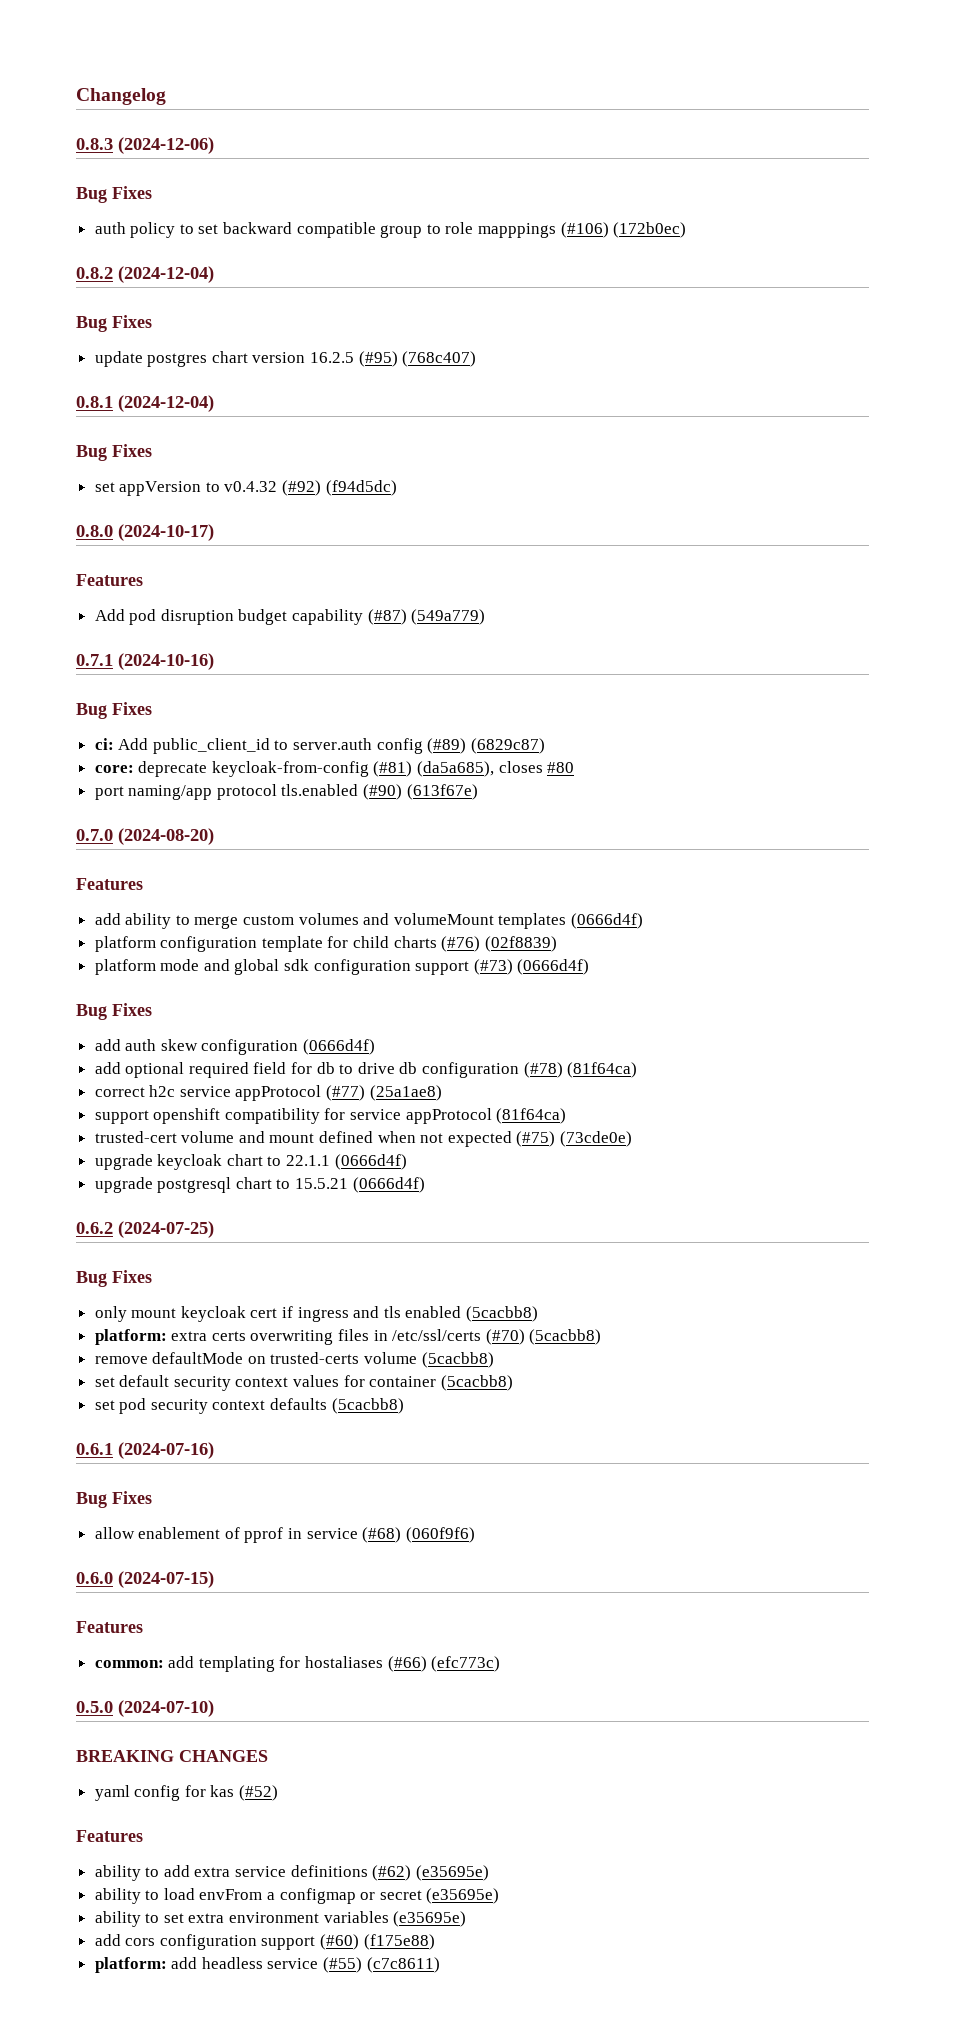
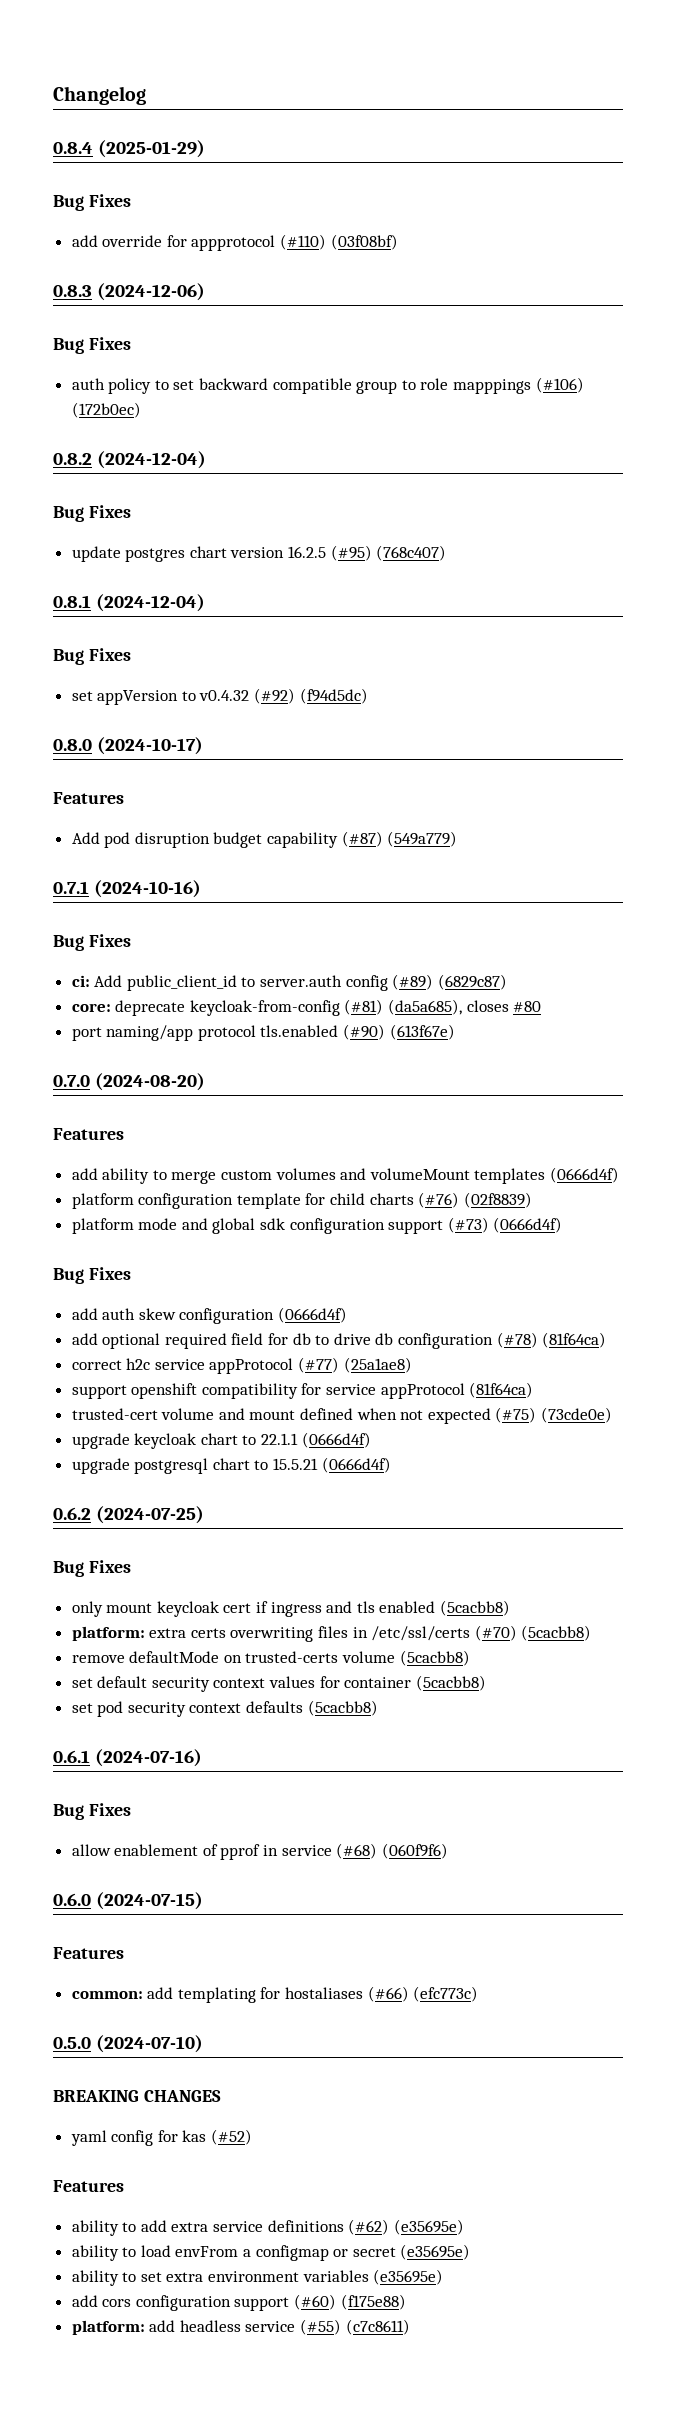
(166, 96) none -> [53,140,205,158] [53,194,131,211] [71,234,398,251] // 0.8.4 (2025-01-29) // Bug Fixes // add override for appprotocol (#110) (03f08bf)

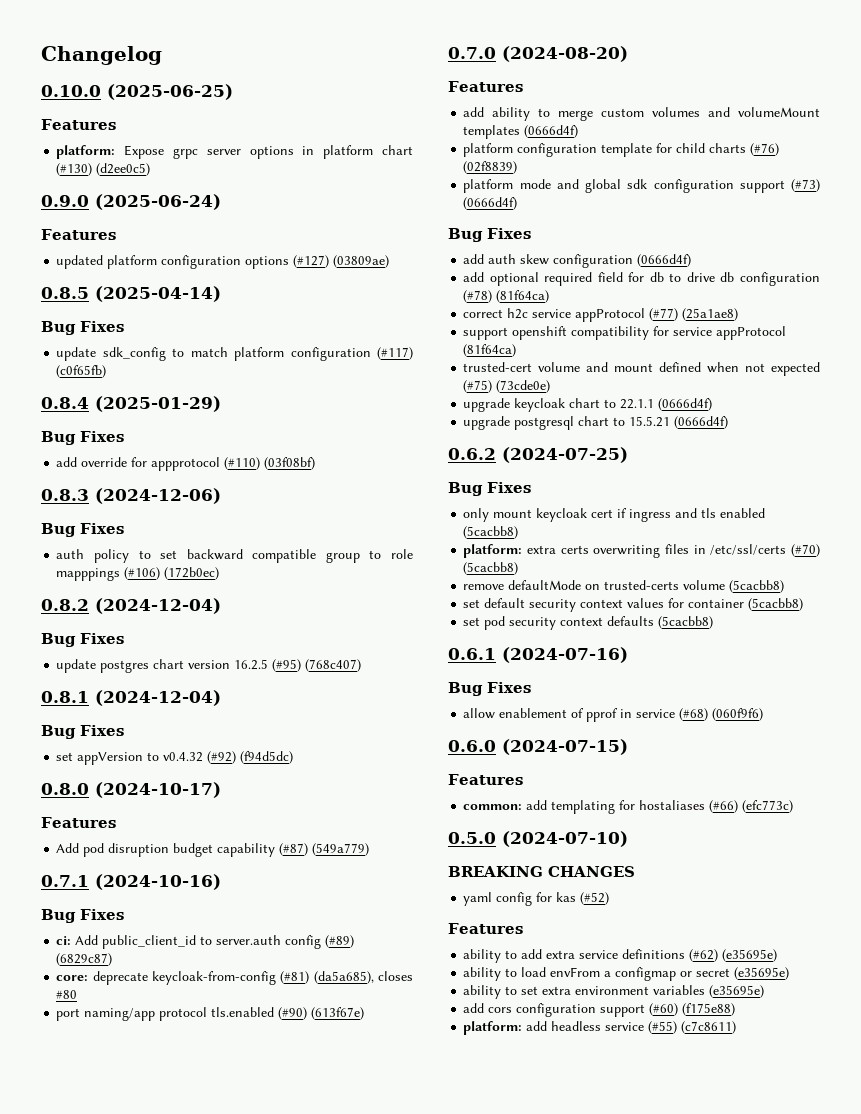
(146, 95) none -> [41,84,233,100] [41,119,116,130] [56,145,414,159] [56,163,151,176] [41,194,221,210] [41,229,116,240] [56,255,390,269] [41,286,221,302] [41,321,124,335] [56,347,414,361] [56,365,107,378] // 0.10.0 (2025-06-25) // Features // platform: Expose grpc server options in platform chart (#130) (d2ee0c5) // 0.9.0 (2025-06-24) // Features // updated platform configuration options (#127) (03809ae) // 0.8.5 (2025-04-14) // Bug Fixes // update sdk_config to match platform configuration (#117) (c0f65fb)

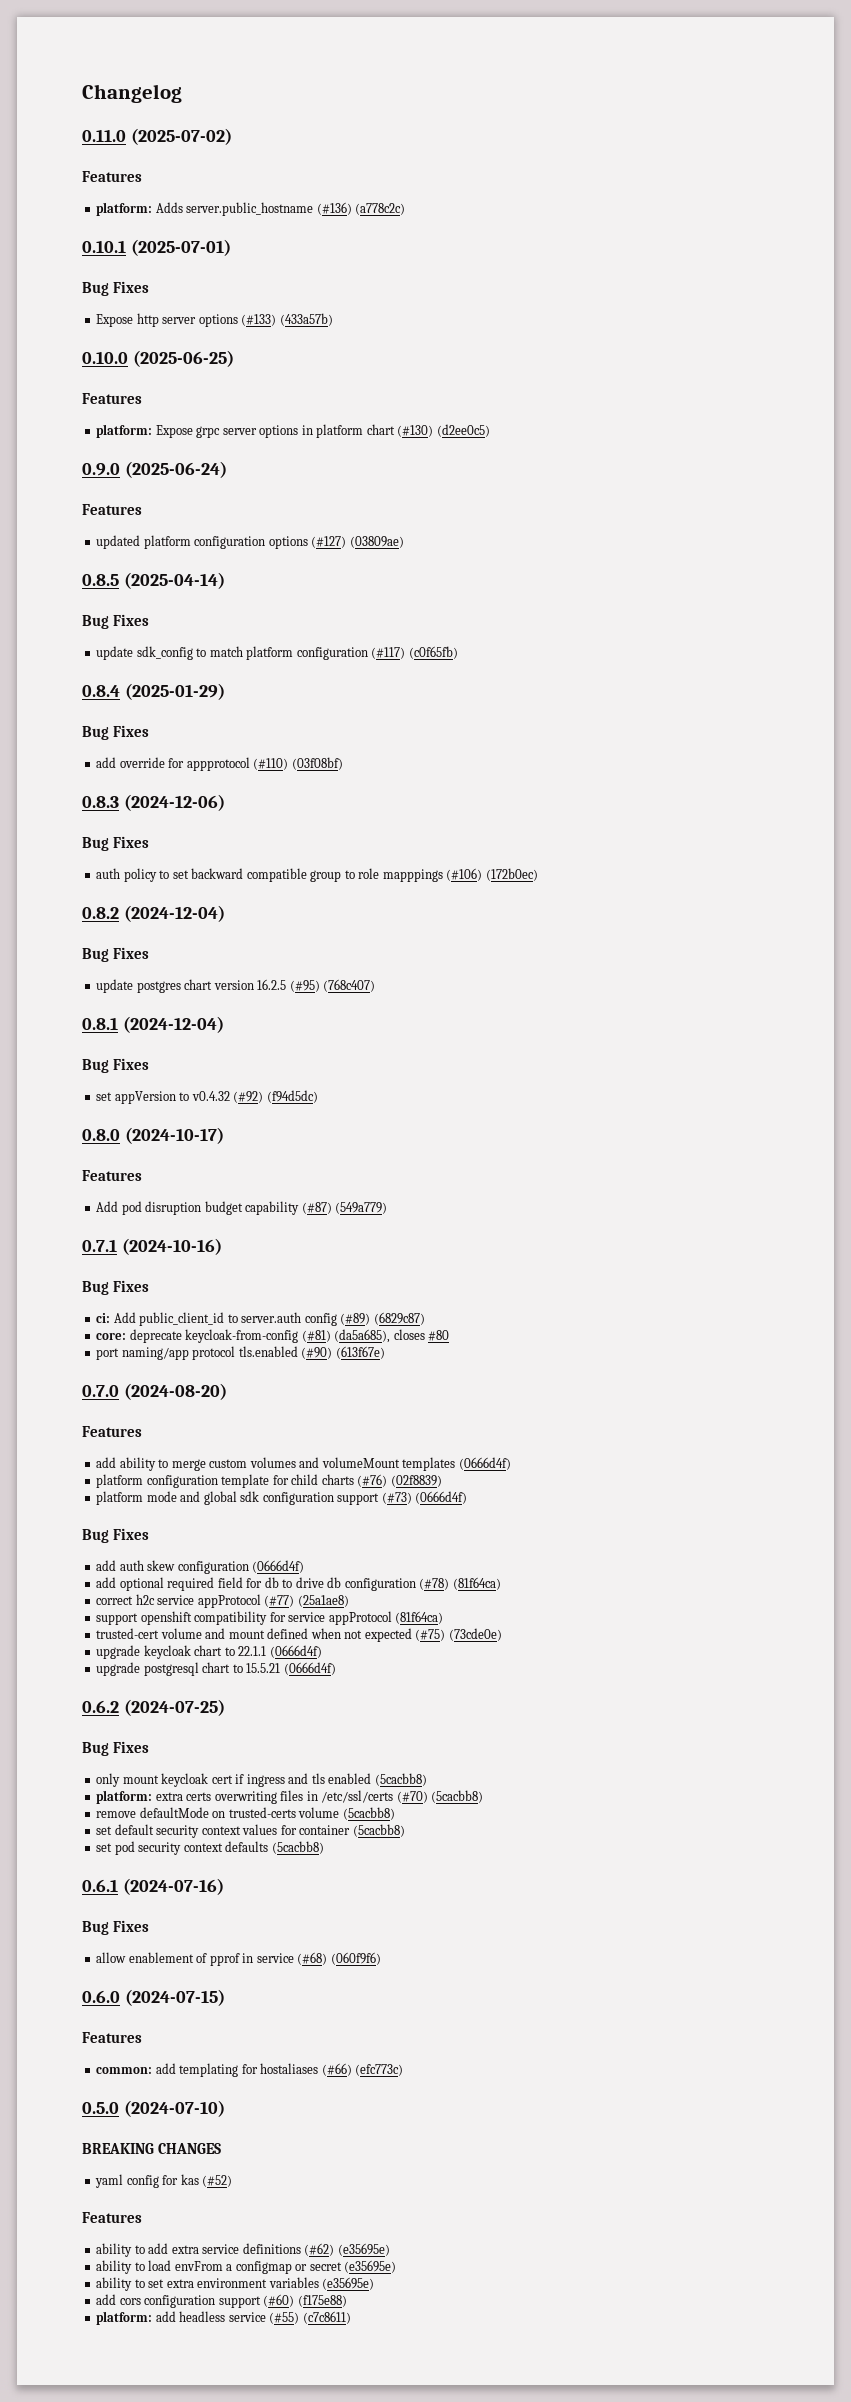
(162, 55) none -> [82,128,232,145] [82,171,142,182] [96,202,406,216] [82,239,231,256] [82,281,150,296] [96,313,333,327] // 0.11.0 (2025-07-02) // Features // platform: Adds server.public_hostname (#136) (a778c2c) // 0.10.1 (2025-07-01) // Bug Fixes // Expose http server options (#133) (433a57b)

